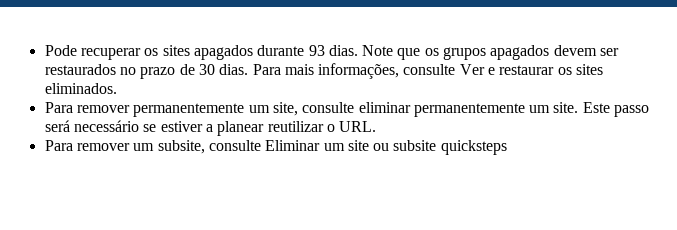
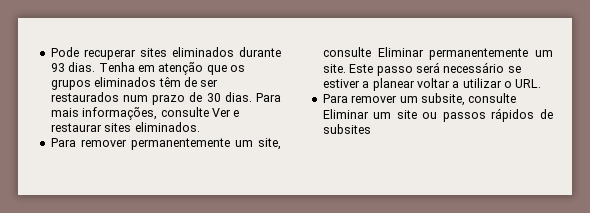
[144,45,597,60] os sites apagados durante 93 dias. Note que os grupos apagados devem -> [139,47,281,57] [50,62,245,75] [50,77,197,90] sites eliminados durante 93 dias. Tenha em atenção que os grupos eliminados têm de
[119,67,136,75] no -> [122,95,148,102] num
[557,67,572,75] os -> (102, 127) none
[358,102,411,113] eliminar -> [377,47,424,57] Eliminar
[267,121,324,132] reutilizar -> [416,78,502,88] voltar a utilizar
[393,140,507,155] subsite quicksteps -> [442,108,553,122] [322,124,371,134] passos rápidos de subsites

